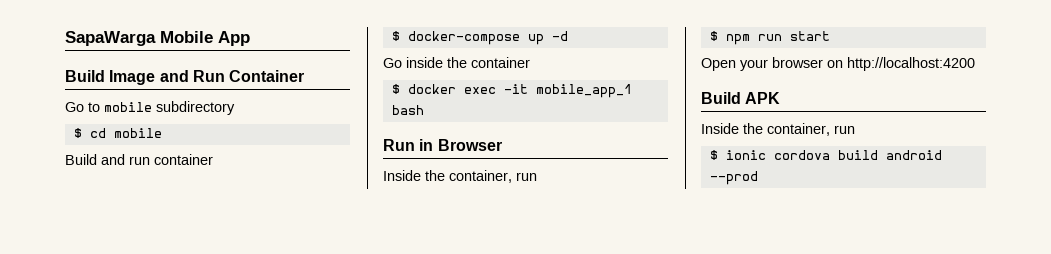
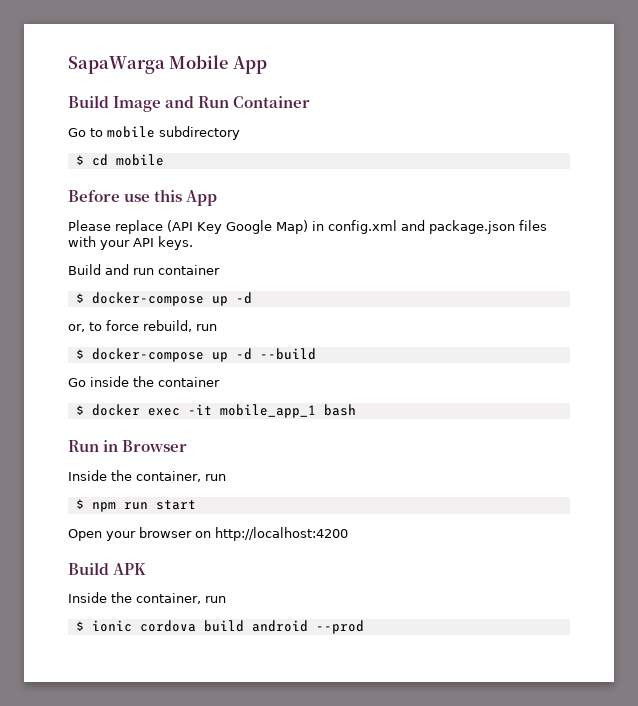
(162, 133) none -> [68,189,218,206] [68,220,547,234] [68,236,193,250] // Before use this App // Please replace (API Key Google Map) in config.xml and package.json files with your API keys.
(568, 36) none -> [68,320,217,332] [75,348,316,362] // or, to force rebuild, run // $ docker-compose up -d --build

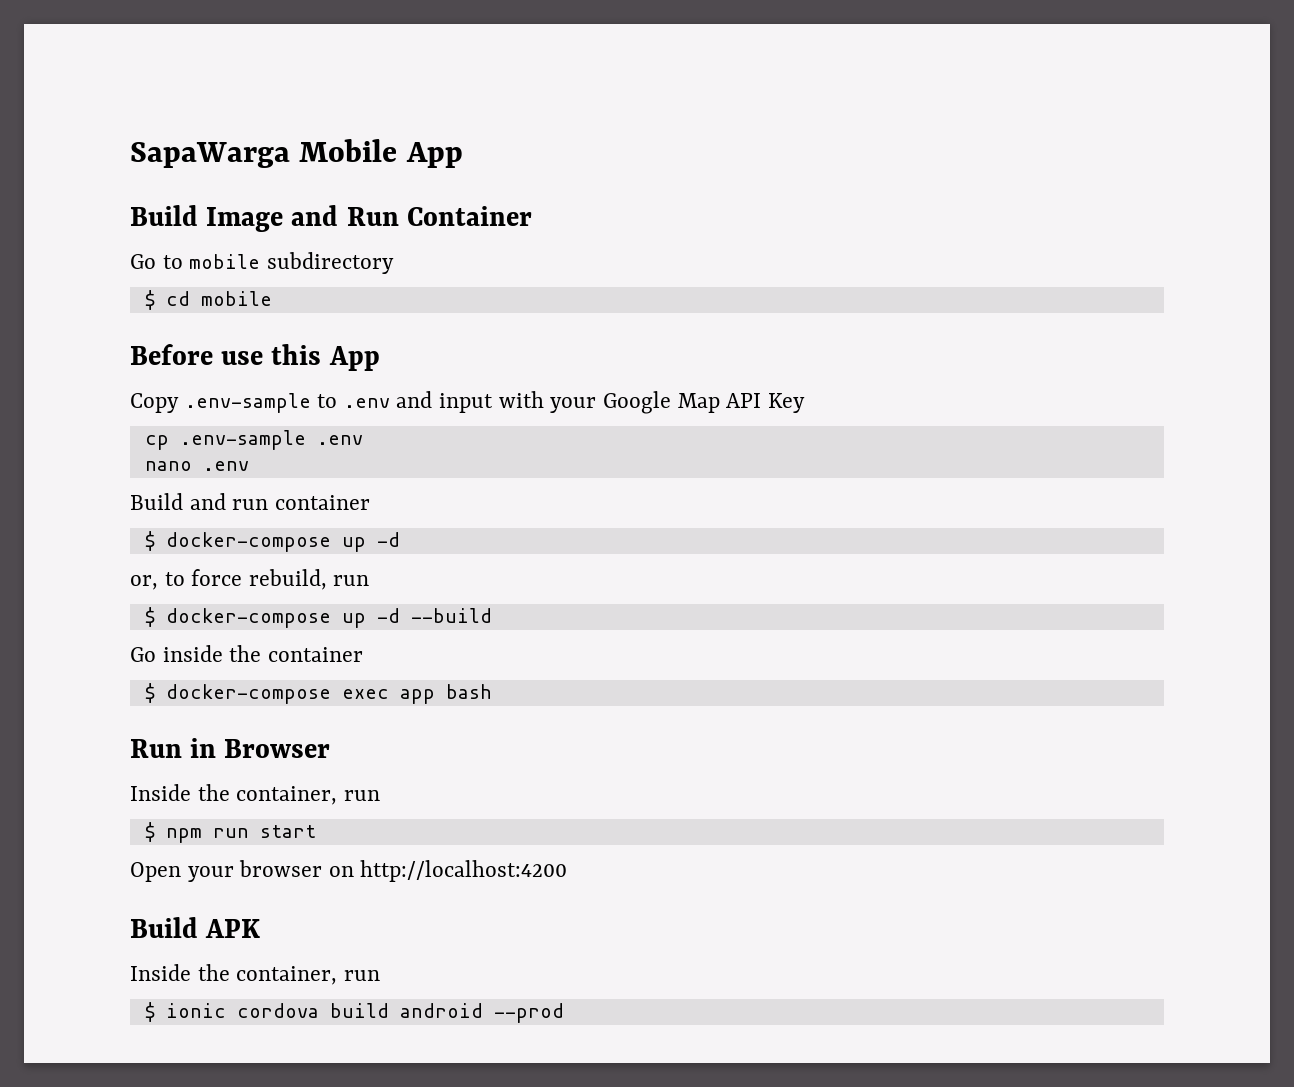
[68,220,547,234] [68,236,193,250] Please replace (API Key Google Map) in config.xml and package.json files with your API keys. -> [130,391,805,414] [144,430,363,450] [144,461,249,471] Copy .env-sample to .env and input with your Google Map API Key // cp .env-sample .env // nano .env
[91,404,316,418] docker exec -it mobile_app_1 -> [165,684,435,704] docker-compose exec app

